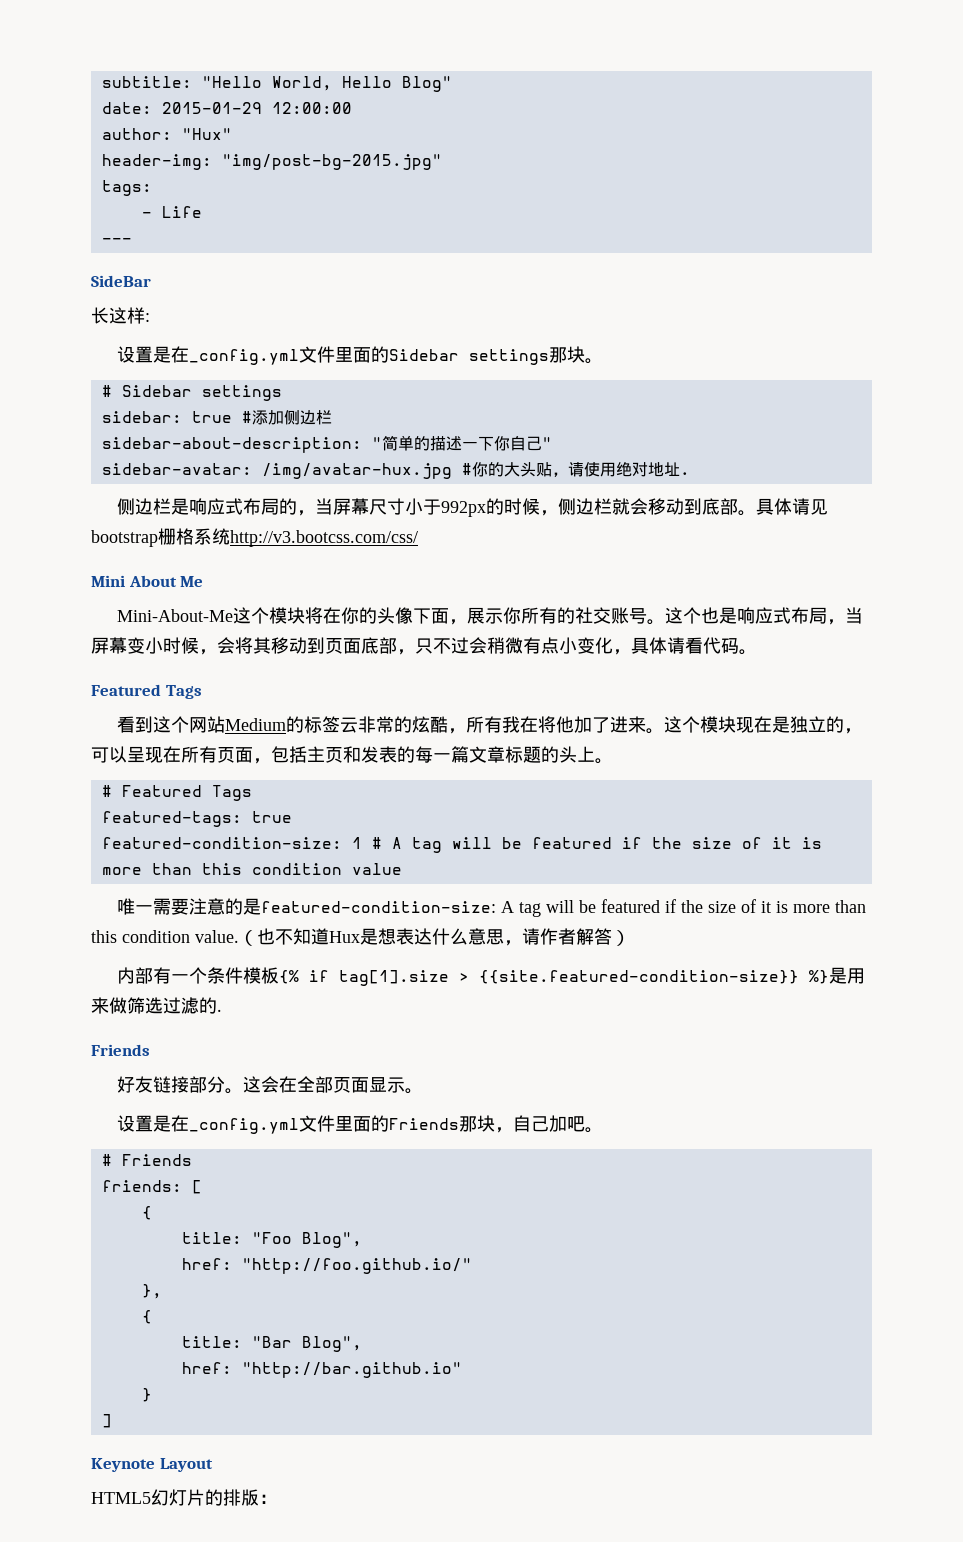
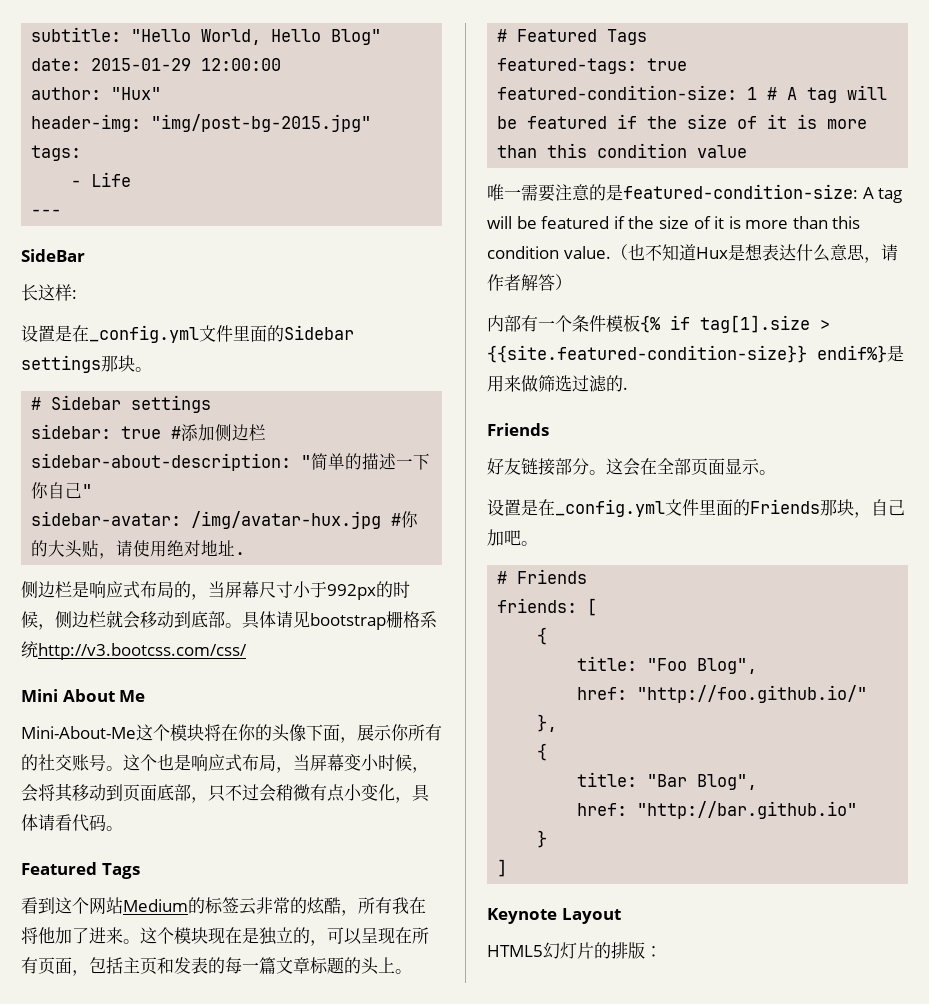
[809,970,830,984] %} -> [817,345,887,363] endif%}

